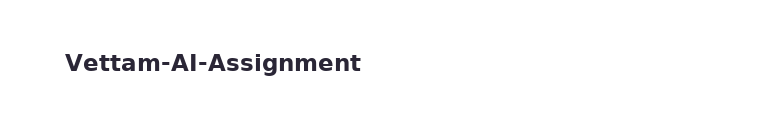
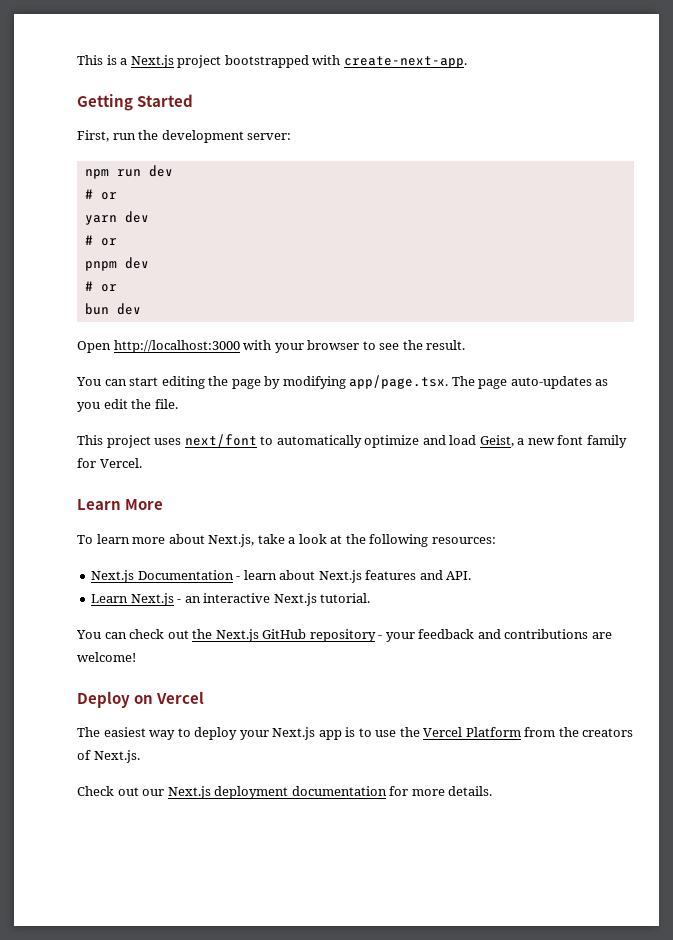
[65,54,361,76] Vettam-AI-Assignment -> [77,55,467,68] [77,94,194,111] [77,130,292,143] [84,165,173,179] [84,189,117,200] [84,211,149,225] [84,235,117,246] [84,257,149,271] [84,281,117,292] [84,303,141,315] [77,340,466,353] [76,375,609,389] [77,399,178,412] [77,434,627,448] [77,458,142,468] [77,499,164,510] [77,534,496,547] [91,570,472,583] [91,593,371,606] [76,629,612,642] [77,652,136,662] [77,691,205,708] [77,727,634,740] [77,750,140,763] [77,786,493,799] This is a Next.js project bootstrapped with create-next-app. // Getting Started // First, run the development server: // npm run dev // # or // yarn dev // # or // pnpm dev // # or // bun dev // Open http://localhost:3000 with your browser to see the result. // You can start editing the page by modifying app/page.tsx. The page auto-updates as you edit the file. // This project uses next/font to automatically optimize and load Geist, a new font family for Vercel. // Learn More // To learn more about Next.js, take a look at the following resources: // Next.js Documentation - learn about Next.js features and API. // Learn Next.js - an interactive Next.js tutorial. // You can check out the Next.js GitHub repository - your feedback and contributions are welcome! // Deploy on Vercel // The easiest way to deploy your Next.js app is to use the Vercel Platform from the creators of Next.js. // Check out our Next.js deployment documentation for more details.

